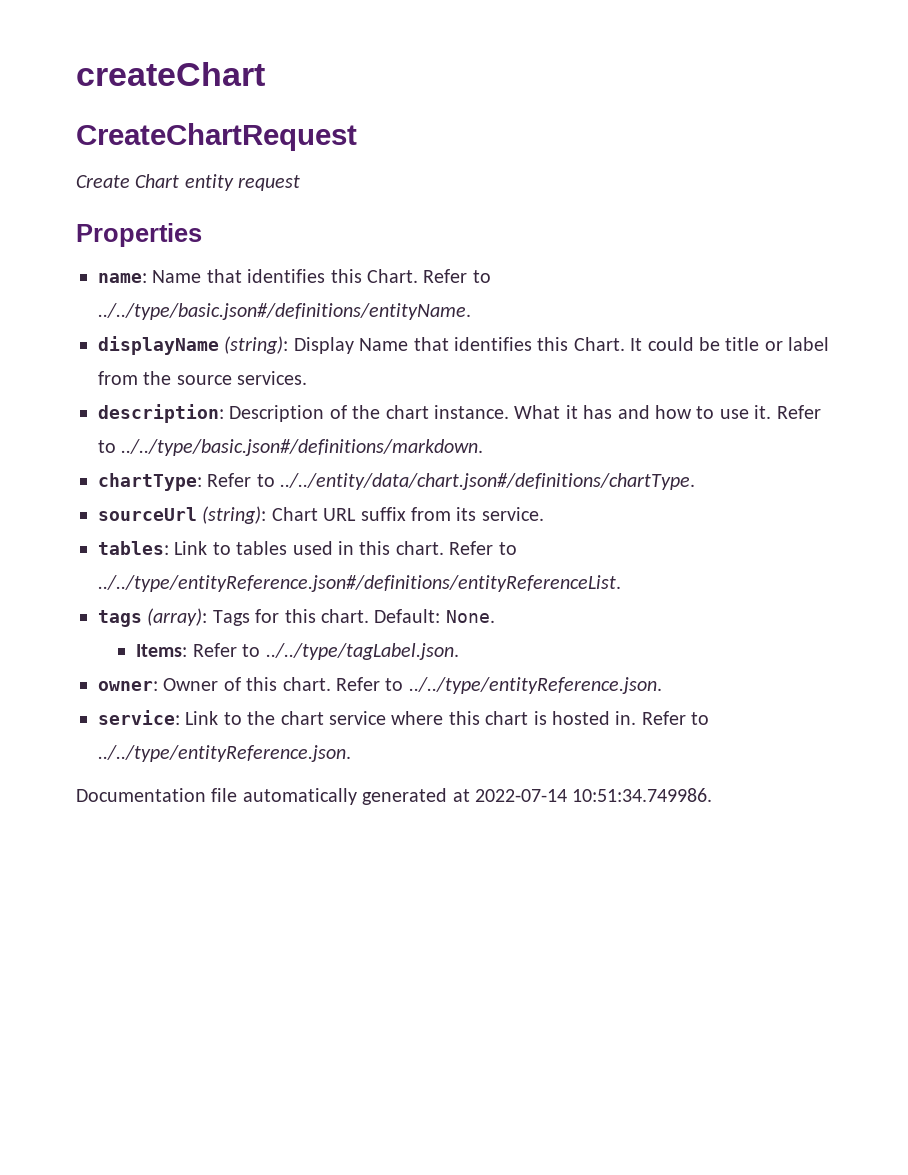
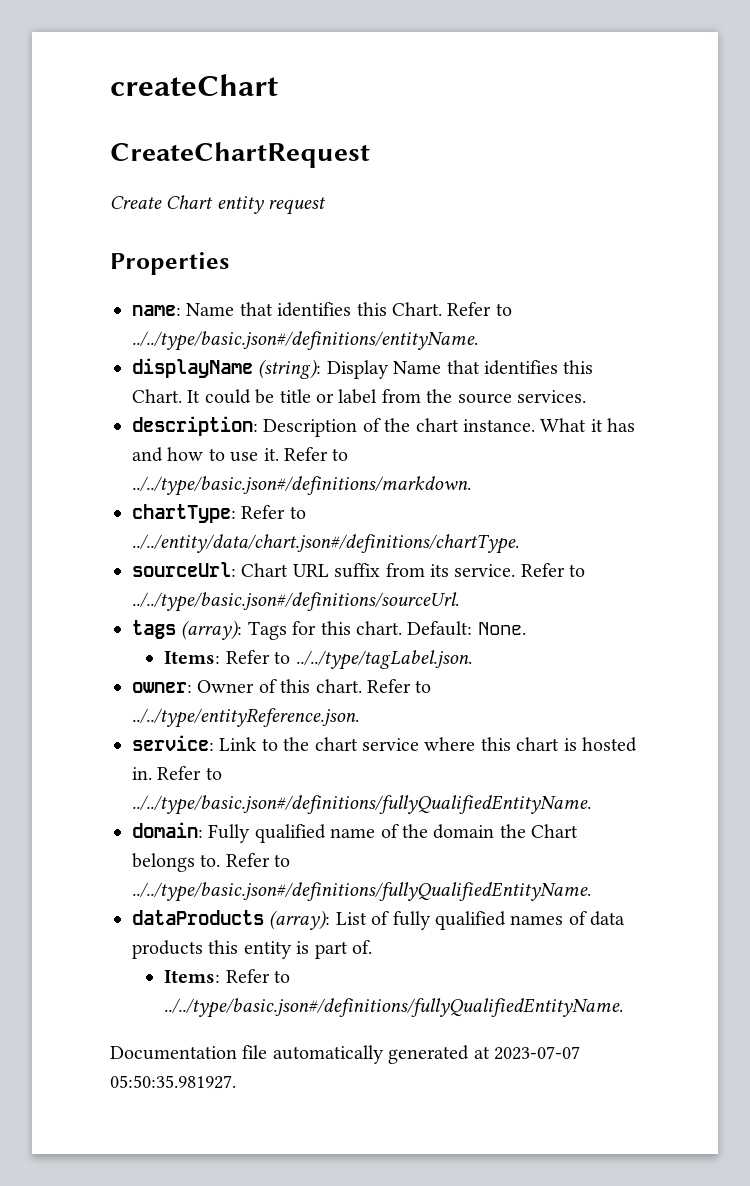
[98,506,267,524] sourceUrl (string): -> [132,562,236,577] sourceUrl:
[98,541,517,555] [98,575,621,592] // tables: Link to tables used in this chart. Refer to ../../type/entityReference.json#/definitions/entityReferenceList. -> [520,563,586,577] [132,592,459,612] Refer to ../../type/basic.json#/definitions/sourceUrl.
[98,745,351,762] ../../type/entityReference.json. -> [132,795,591,815] [132,822,579,843] [132,853,291,872] [132,882,591,902] [132,910,626,930] [132,940,372,959] [164,969,291,983] [164,998,624,1018] ../../type/basic.json#/definitions/fullyQualifiedEntityName. // domain: Fully qualified name of the domain the Chart belongs to. Refer to ../../type/basic.json#/definitions/fullyQualifiedEntityName. // dataProducts (array): List of fully qualified names of data products this entity is part of. // Items: Refer to ../../type/basic.json#/definitions/fullyQualifiedEntityName.
[474,788,713,802] 2022-07-14 10:51:34.749986. -> [493,1046,580,1060] [110,1075,236,1089] 2023-07-07 05:50:35.981927.

